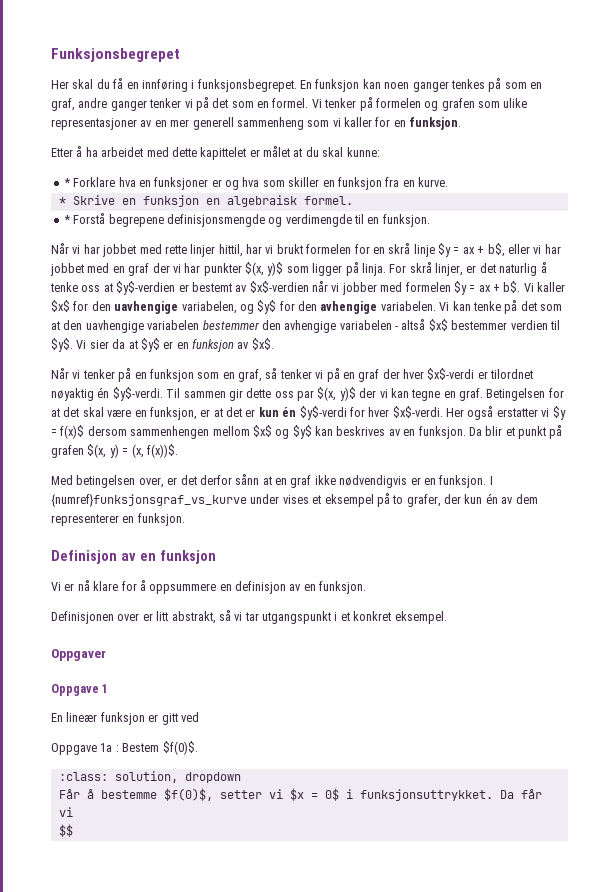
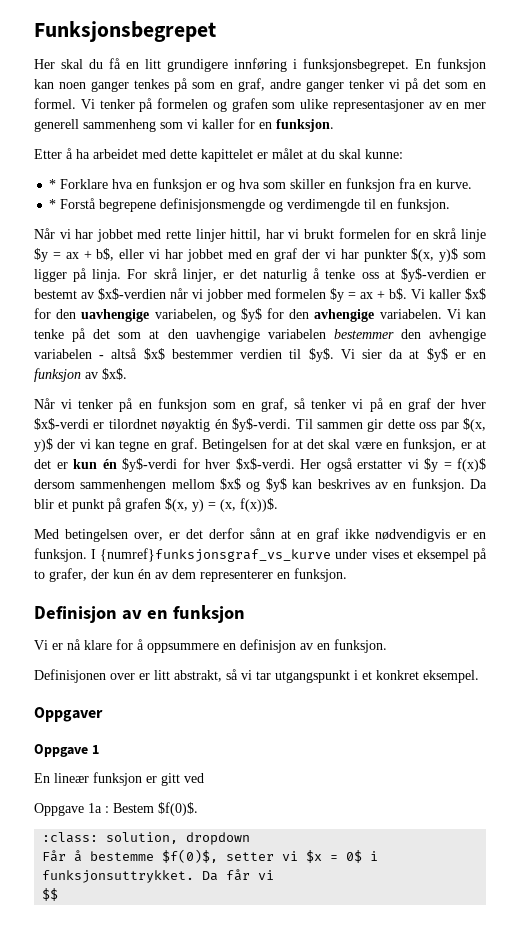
(139, 85) none -> [145,59,228,72] litt grundigere
[154,177,209,190] funksjoner -> [153,178,203,192] funksjon
[58,195,353,207] // * Skrive en funksjon en algebraisk formel. -> (473, 184) none

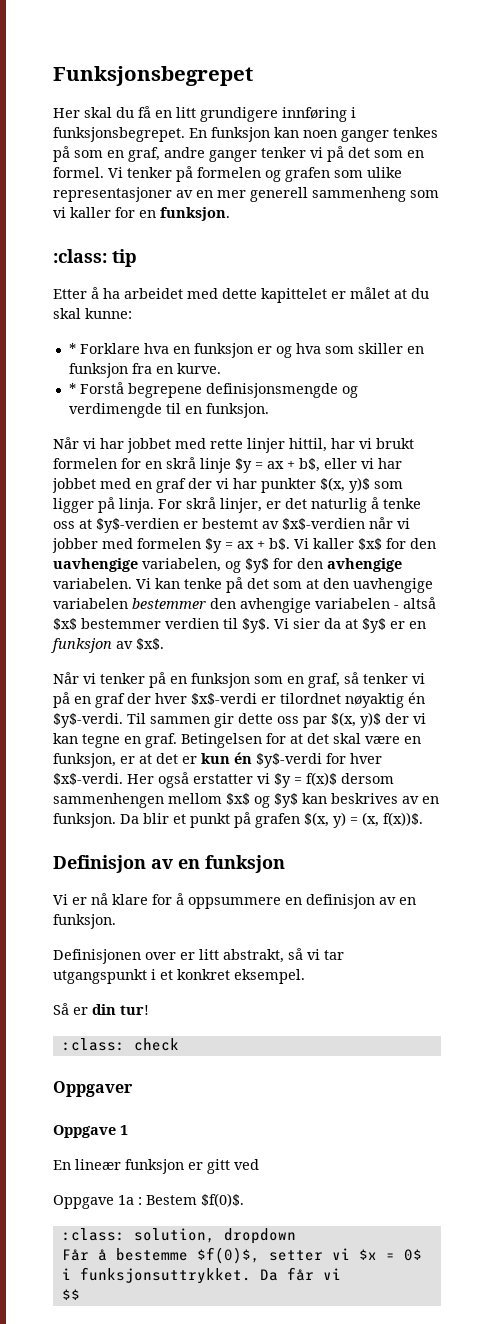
(334, 125) none -> [53,249,137,267] // :class: tip
[34,528,486,542] [34,548,488,562] [34,568,347,582] // Med betingelsen over, er det derfor sånn at en graf ikke nødvendigvis er en funksjon. I {numref}funksjonsgraf_vs_kurve under vises et eksempel på to grafer, der kun én av dem representerer en funksjon. -> (423, 819) none
(479, 676) none -> [53,1003,149,1015] [61,1038,179,1051] // Så er din tur! // :class: check

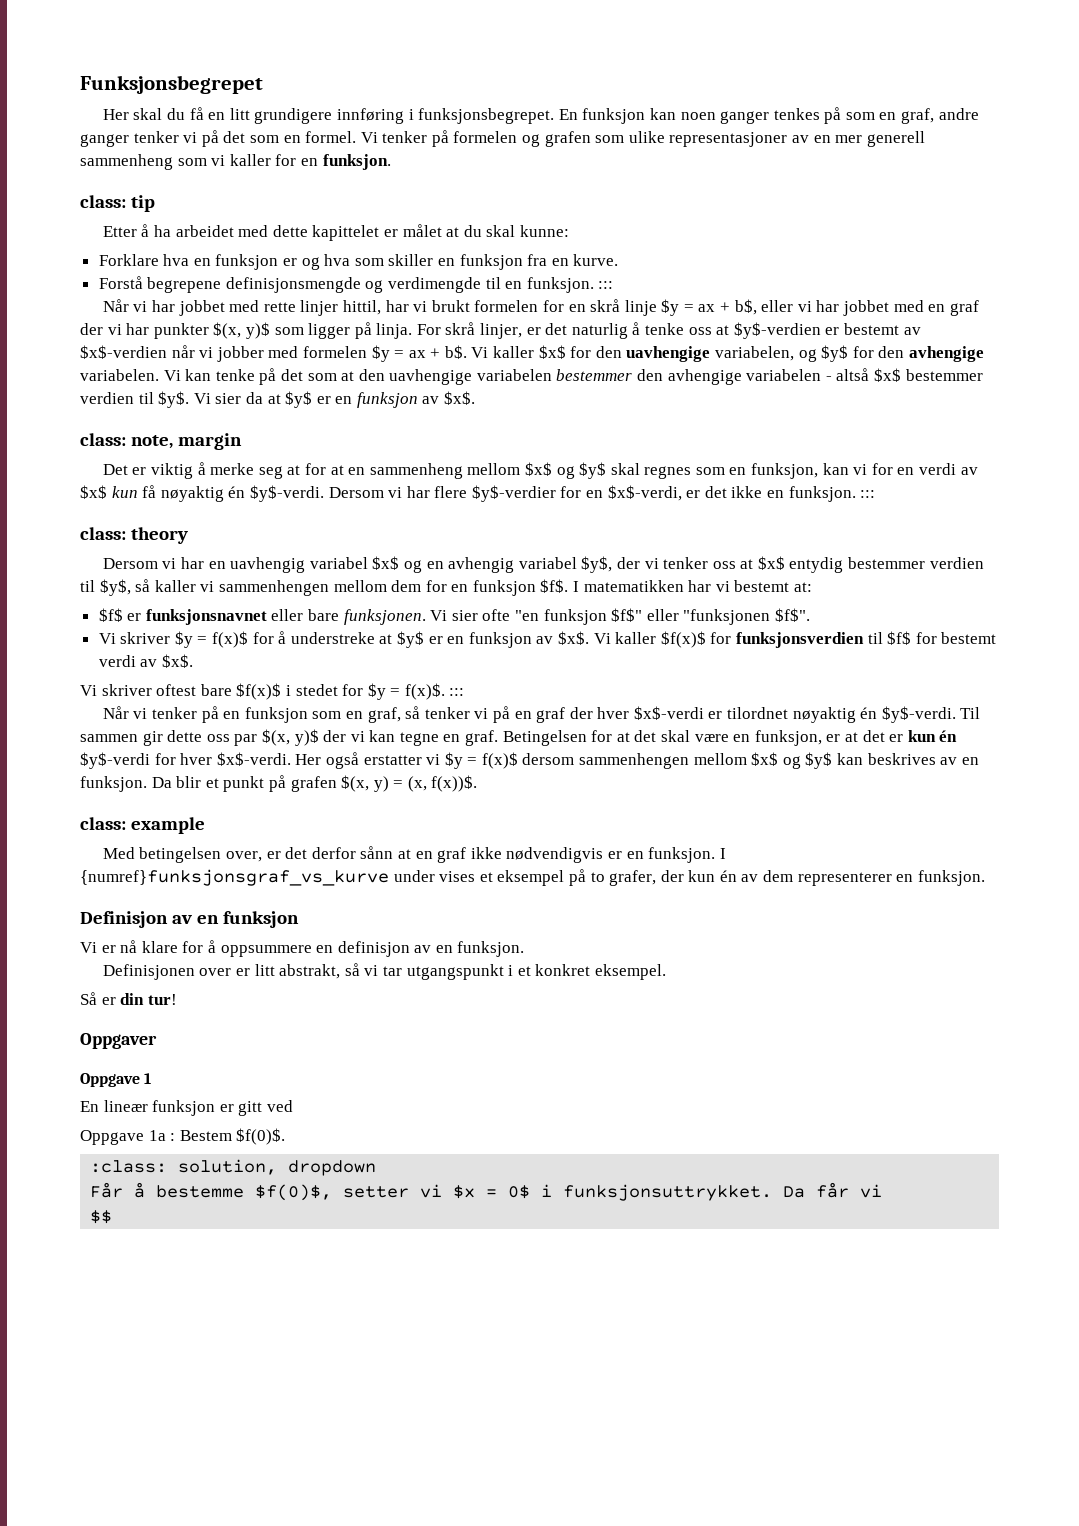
[53,249,107,263] :class: -> [80,195,126,208] class:
[68,343,76,354] * -> (569, 231) none
[68,383,76,394] * -> (619, 260) none
(269, 410) none -> [598,281,614,289] :::
(164, 644) none -> [80,433,243,450] [102,462,978,479] [80,485,876,502] [80,527,189,544] [102,556,984,573] [80,579,813,596] [98,608,810,625] [98,631,997,648] [98,654,193,668] [80,683,465,700] // class: note, margin // Det er viktig å merke seg at for at en sammenheng mellom $x$ og $y$ skal regnes som en funksjon, kan vi for en verdi av $x$ kun få nøyaktig én $y$-verdi. Dersom vi har flere $y$-verdier for en $x$-verdi, er det ikke en funksjon. ::: // class: theory // Dersom vi har en uavhengig variabel $x$ og en avhengig variabel $y$, der vi tenker oss at $x$ entydig bestemmer verdien til $y$, så kaller vi sammenhengen mellom dem for en funksjon $f$. I matematikken har vi bestemt at: // $f$ er funksjonsnavnet eller bare funksjonen. Vi sier ofte "en funksjon $f$" eller "funksjonen $f$". // Vi skriver $y = f(x)$ for å understreke at $y$ er en funksjon av $x$. Vi kaller $f(x)$ for funksjonsverdien til $f$ for bestemt verdi av $x$. // Vi skriver oftest bare $f(x)$ i stedet for $y = f(x)$. :::
(423, 819) none -> [80,817,206,834] [102,846,726,863] [80,869,985,886] // class: example // Med betingelsen over, er det derfor sånn at en graf ikke nødvendigvis er en funksjon. I {numref}funksjonsgraf_vs_kurve under vises et eksempel på to grafer, der kun én av dem representerer en funksjon.
[61,1038,179,1051] // :class: check -> (177, 999) none

